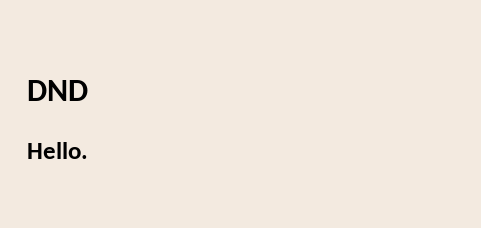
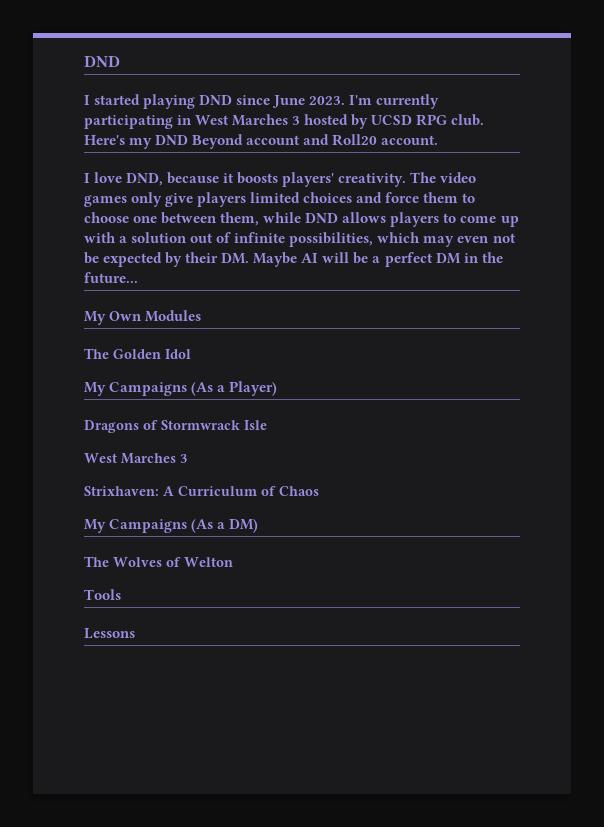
[27,142,88,159] Hello. -> [84,94,440,109] [84,114,485,129] [84,134,439,149] [84,172,477,187] [84,192,476,207] [84,212,519,227] [84,232,516,247] [84,252,503,267] [84,272,138,283] [84,310,202,325] [84,348,191,359] [84,381,278,396] [84,420,267,433] [84,453,187,464] [84,486,319,496] [84,519,259,533] [84,556,233,567] [84,589,121,600] [84,628,135,639] I started playing DND since June 2023. I'm currently participating in West Marches 3 hosted by UCSD RPG club. Here's my DND Beyond account and Roll20 account. // I love DND, because it boosts players' creativity. The video games only give players limited choices and force them to choose one between them, while DND allows players to come up with a solution out of infinite possibilities, which may even not be expected by their DM. Maybe AI will be a perfect DM in the future... // My Own Modules // The Golden Idol // My Campaigns (As a Player) // Dragons of Stormwrack Isle // West Marches 3 // Strixhaven: A Curriculum of Chaos // My Campaigns (As a DM) // The Wolves of Welton // Tools // Lessons

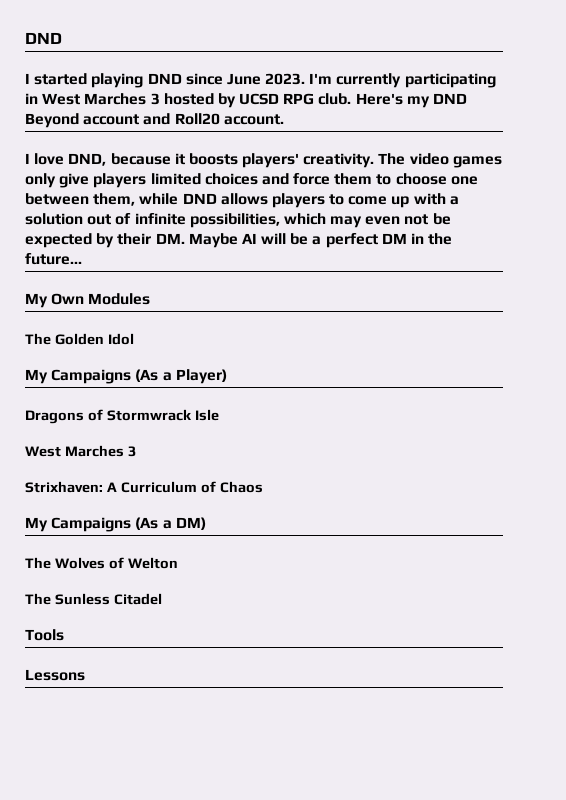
(233, 562) none -> [25,593,162,605] // The Sunless Citadel

